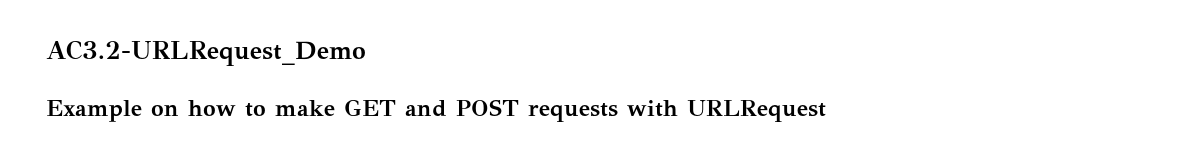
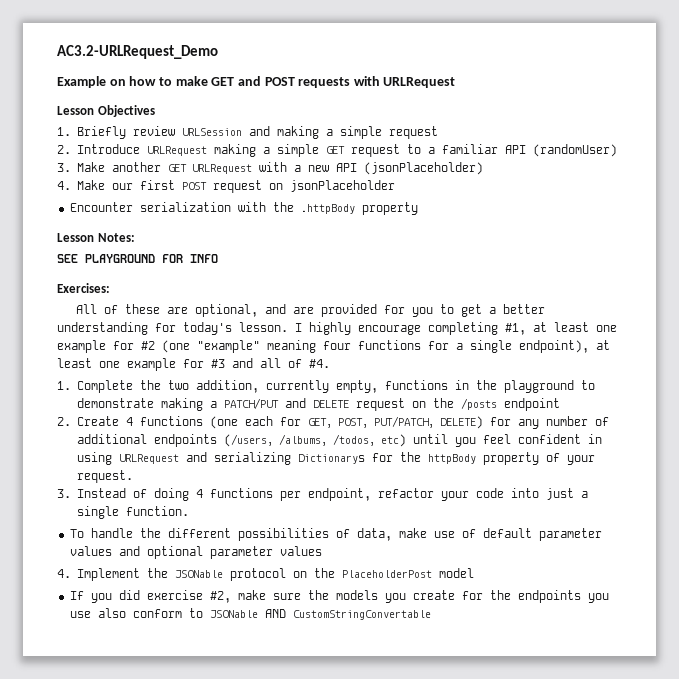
(826, 111) none -> [57,105,155,117] [57,126,438,139] [57,144,617,157] [57,162,483,175] [57,180,395,193] [69,202,418,215] [57,233,135,242] [57,254,218,263] [57,283,110,293] [75,304,545,317] [57,322,617,335] [57,340,610,353] [57,358,330,371] [57,380,595,393] [76,398,560,411] [57,416,609,429] [76,434,602,447] [76,452,595,465] [76,470,133,483] [57,488,588,501] [76,506,189,519] [69,528,602,541] [69,546,322,559] [57,568,474,581] [69,590,609,603] [69,608,431,620] // Lesson Objectives // 1. Briefly review URLSession and making a simple request // 2. Introduce URLRequest making a simple GET request to a familiar API (randomUser) // 3. Make another GET URLRequest with a new API (jsonPlaceholder) // 4. Make our first POST request on jsonPlaceholder // Encounter serialization with the .httpBody property // Lesson Notes: // SEE PLAYGROUND FOR INFO // Exercises: // All of these are optional, and are provided for you to get a better understanding for today's lesson. I highly encourage completing #1, at least one example for #2 (one "example" meaning four functions for a single endpoint), at least one example for #3 and all of #4. // 1. Complete the two addition, currently empty, functions in the playground to demonstrate making a PATCH/PUT and DELETE request on the /posts endpoint // 2. Create 4 functions (one each for GET, POST, PUT/PATCH, DELETE) for any number of additional endpoints (/users, /albums, /todos, etc) until you feel confident in using URLRequest and serializing Dictionarys for the httpBody property of your request. // 3. Instead of doing 4 functions per endpoint, refactor your code into just a single function. // To handle the different possibilities of data, make use of default parameter values and optional parameter values // 4. Implement the JSONable protocol on the PlaceholderPost model // If you did exercise #2, make sure the models you create for the endpoints you use also conform to JSONable AND CustomStringConvertable

